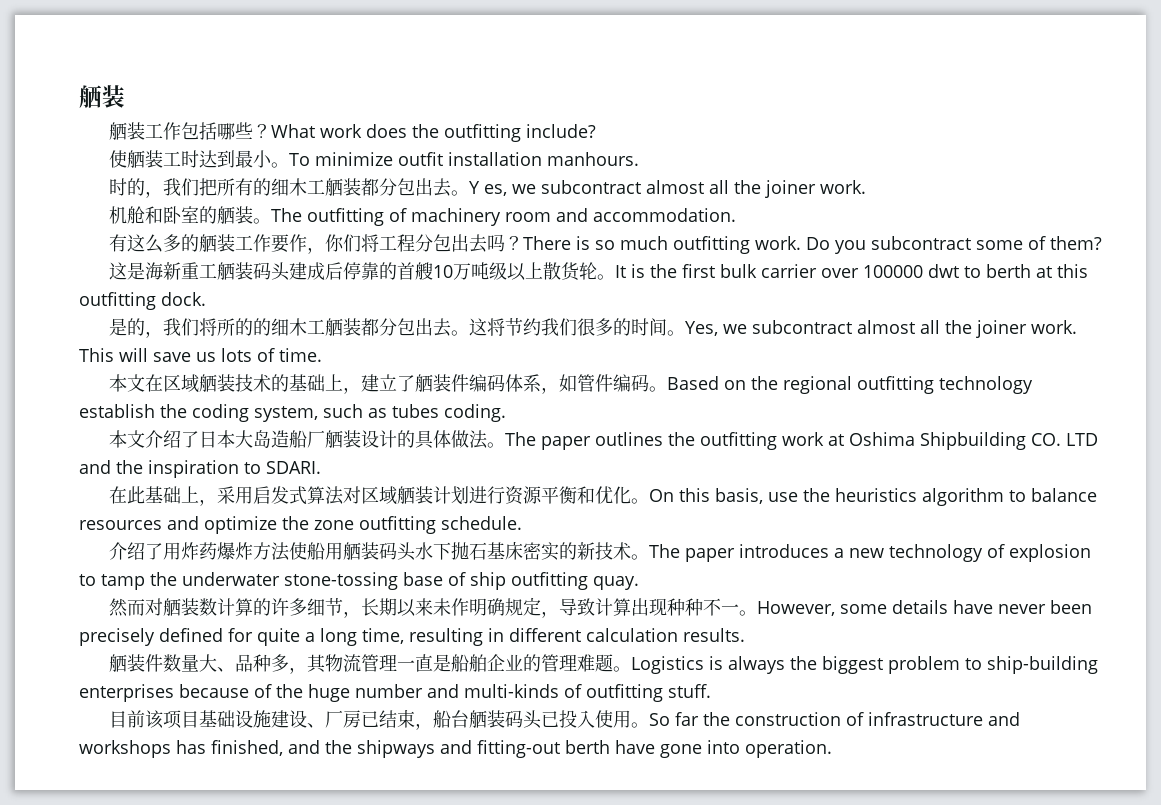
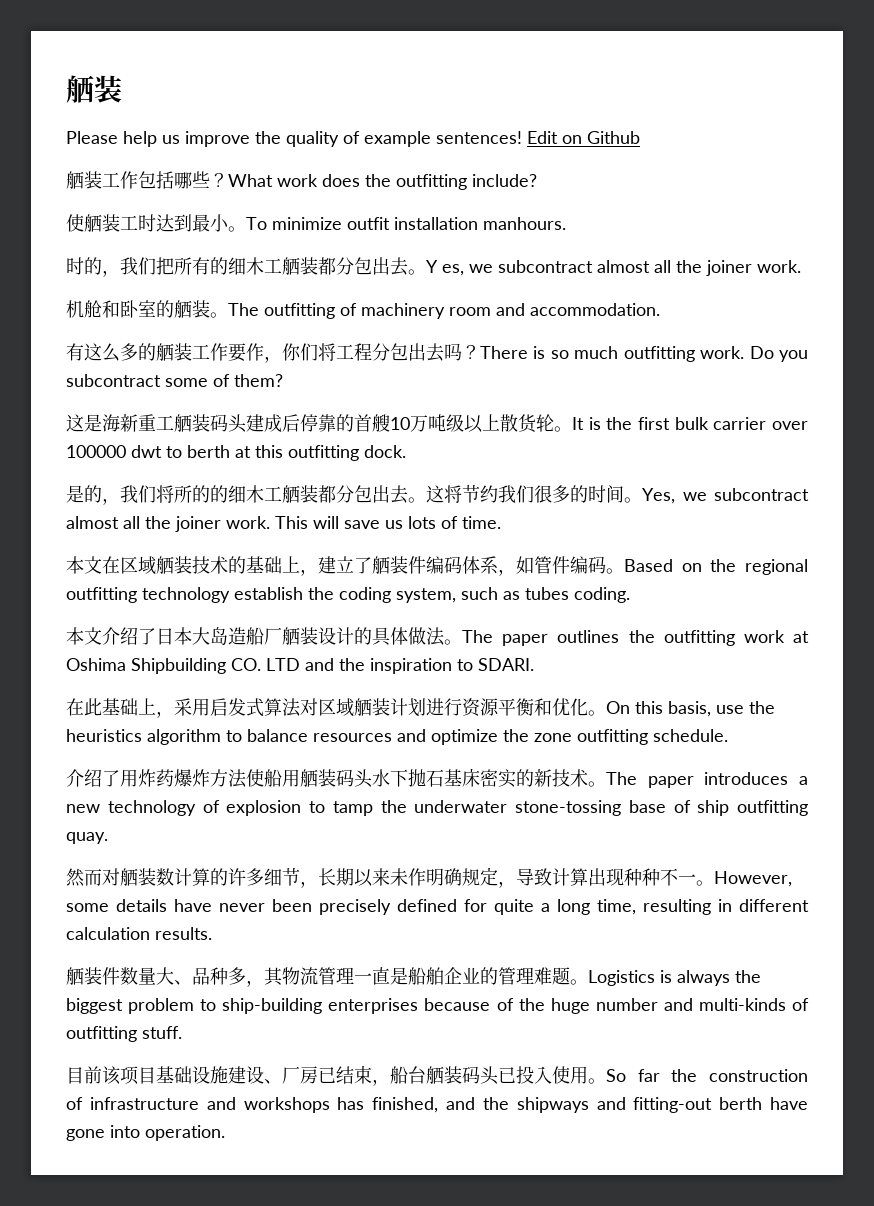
[79,85,125,108] 舾装 -> [66,75,122,103] [66,131,640,147] 舾装 // Please help us improve the quality of example sentences! Edit on Github

